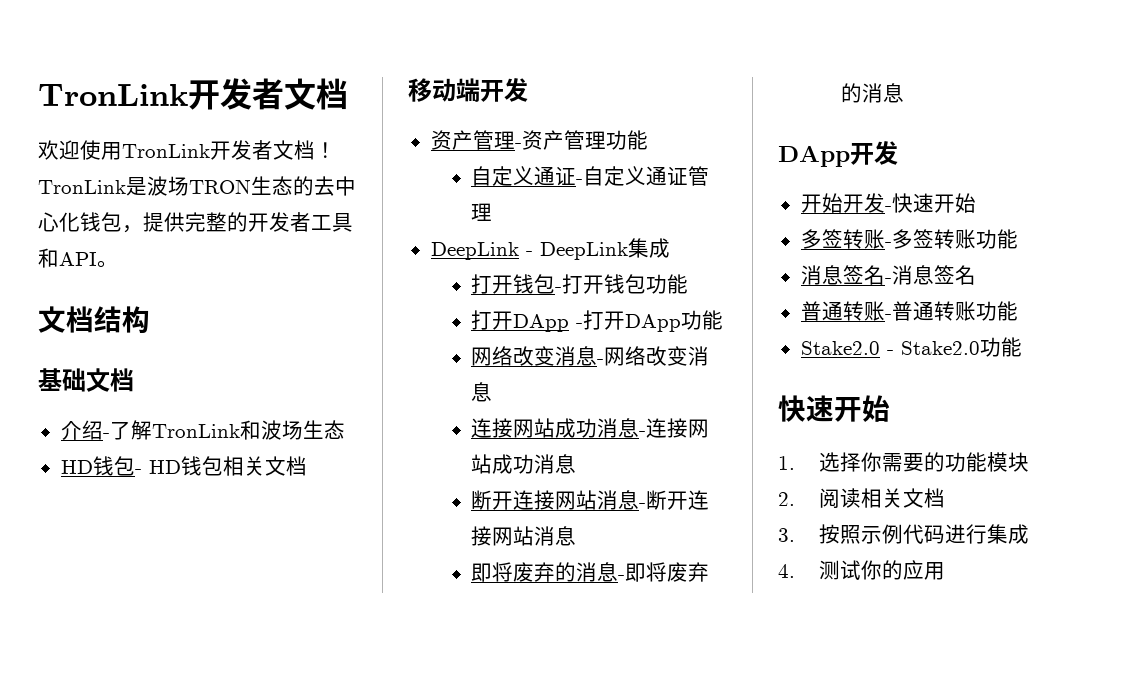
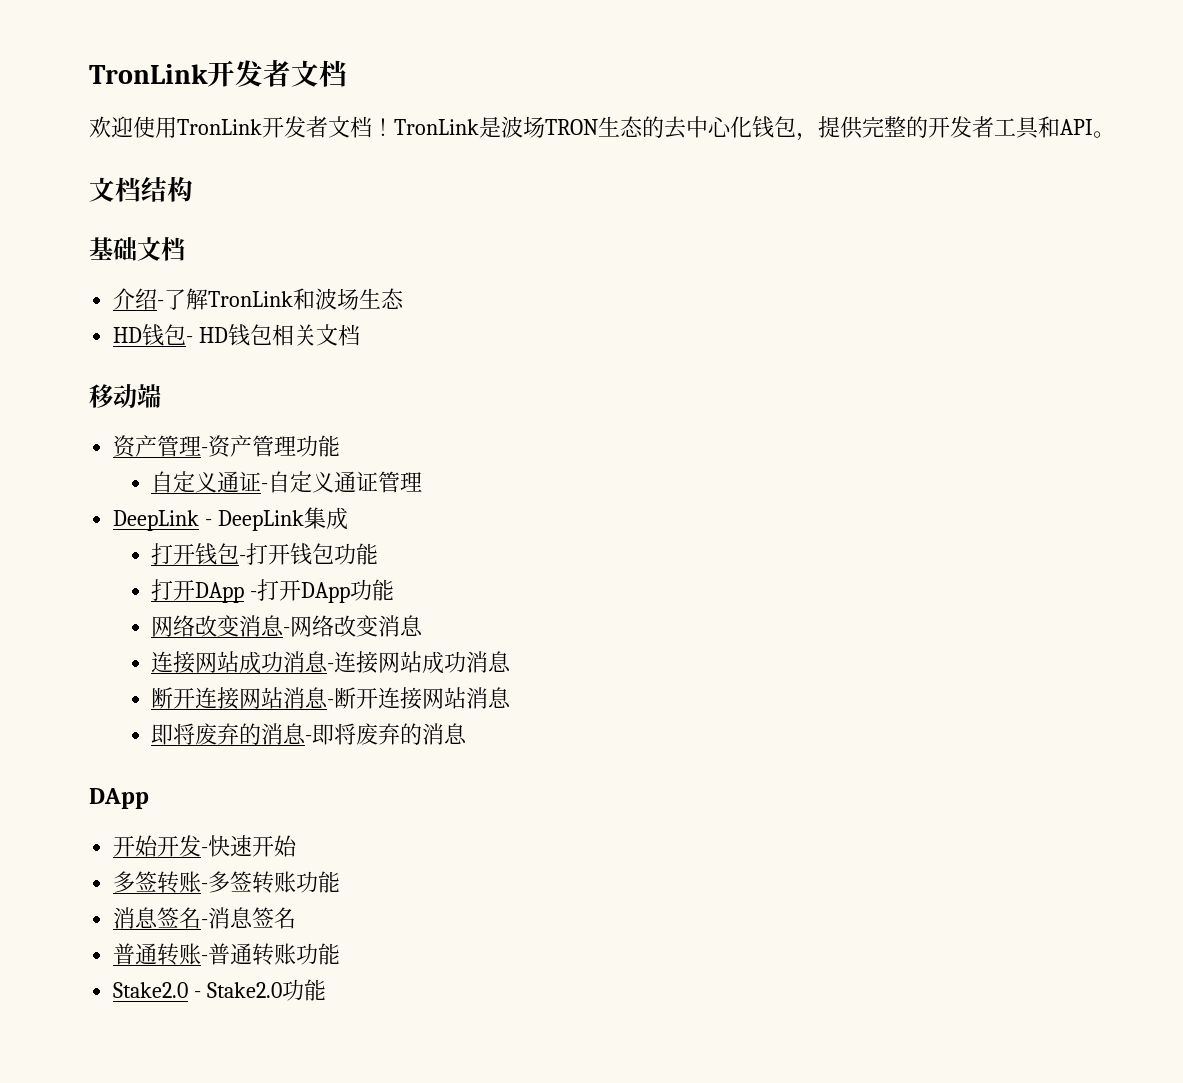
[480,78,528,102] 开发 -> (161, 396) none
[850,141,898,165] 开发 -> (149, 798) none
[778,395,890,422] [778,452,1029,472] [778,488,945,508] [778,524,1029,544] [778,560,945,580] // 快速开始 // 1.选择你需要的功能模块 // 2.阅读相关文档 // 3.按照示例代码进行集成 // 4.测试你的应用 -> (327, 990) none

